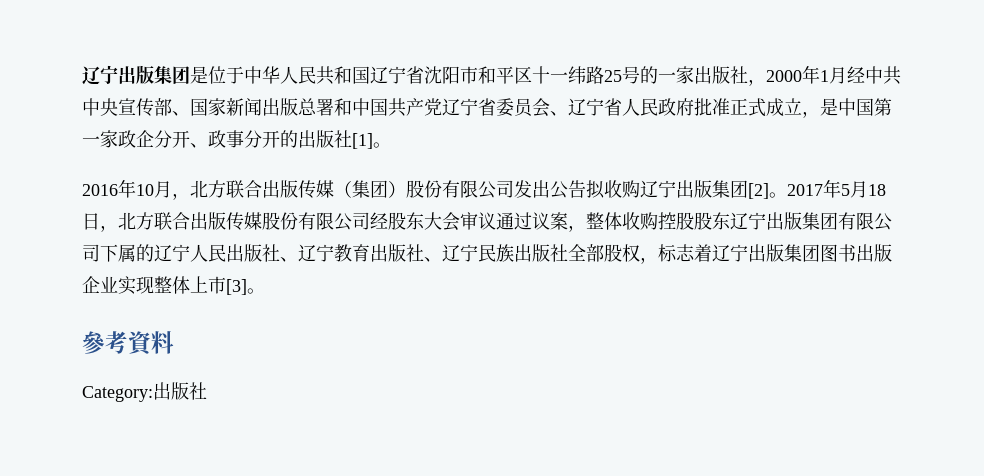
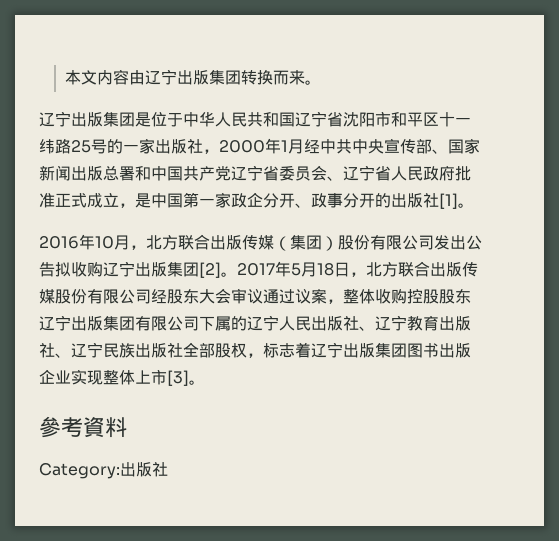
(82, 75) none -> [64,69,321,85] 本文内容由辽宁出版集团转换而来。 //

